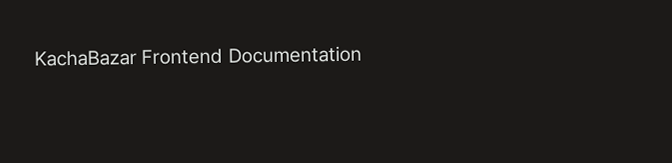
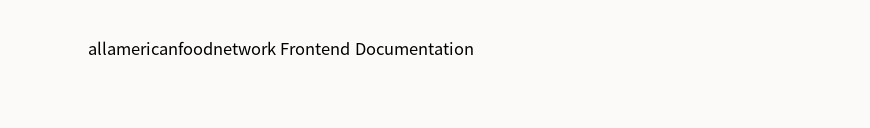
[34,50,137,67] KachaBazar -> [88,41,276,55] allamericanfoodnetwork

